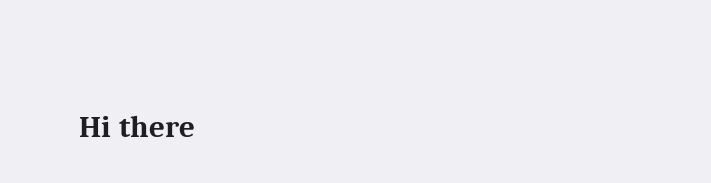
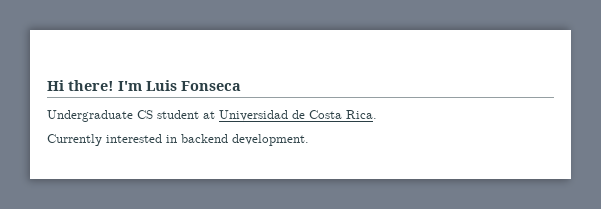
[119,115,196,137] there -> [68,80,241,91] [47,110,377,122] [47,134,309,146] there! I'm Luis Fonseca // Undergraduate CS student at Universidad de Costa Rica. // Currently interested in backend development.

